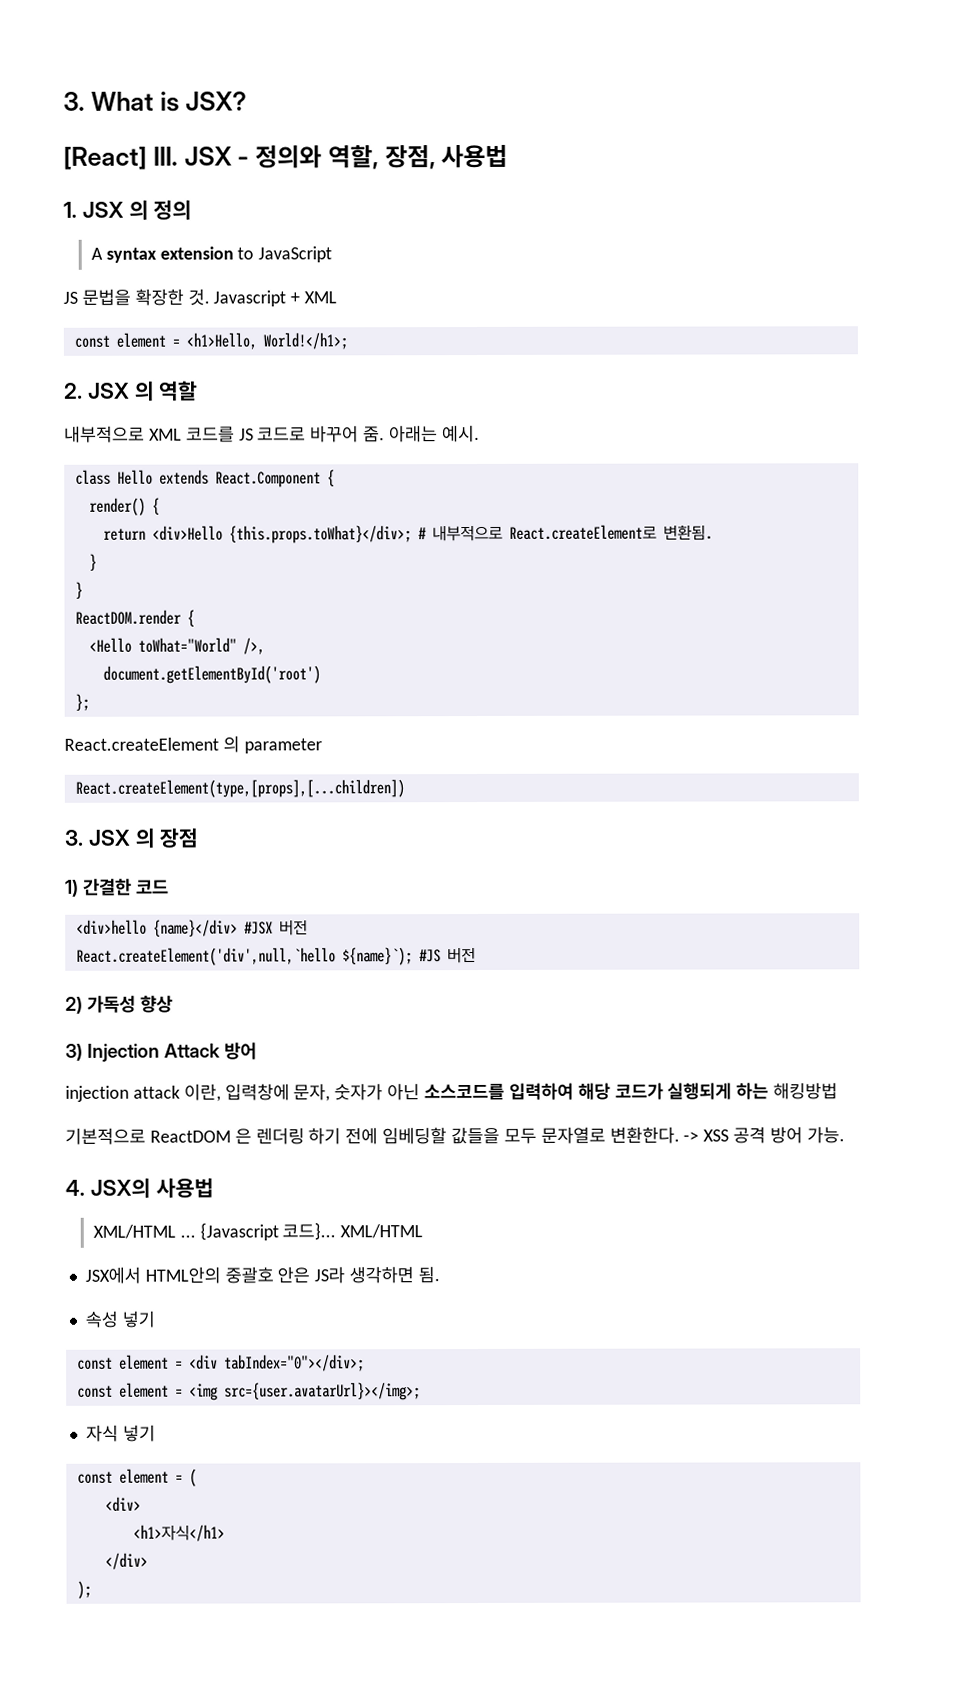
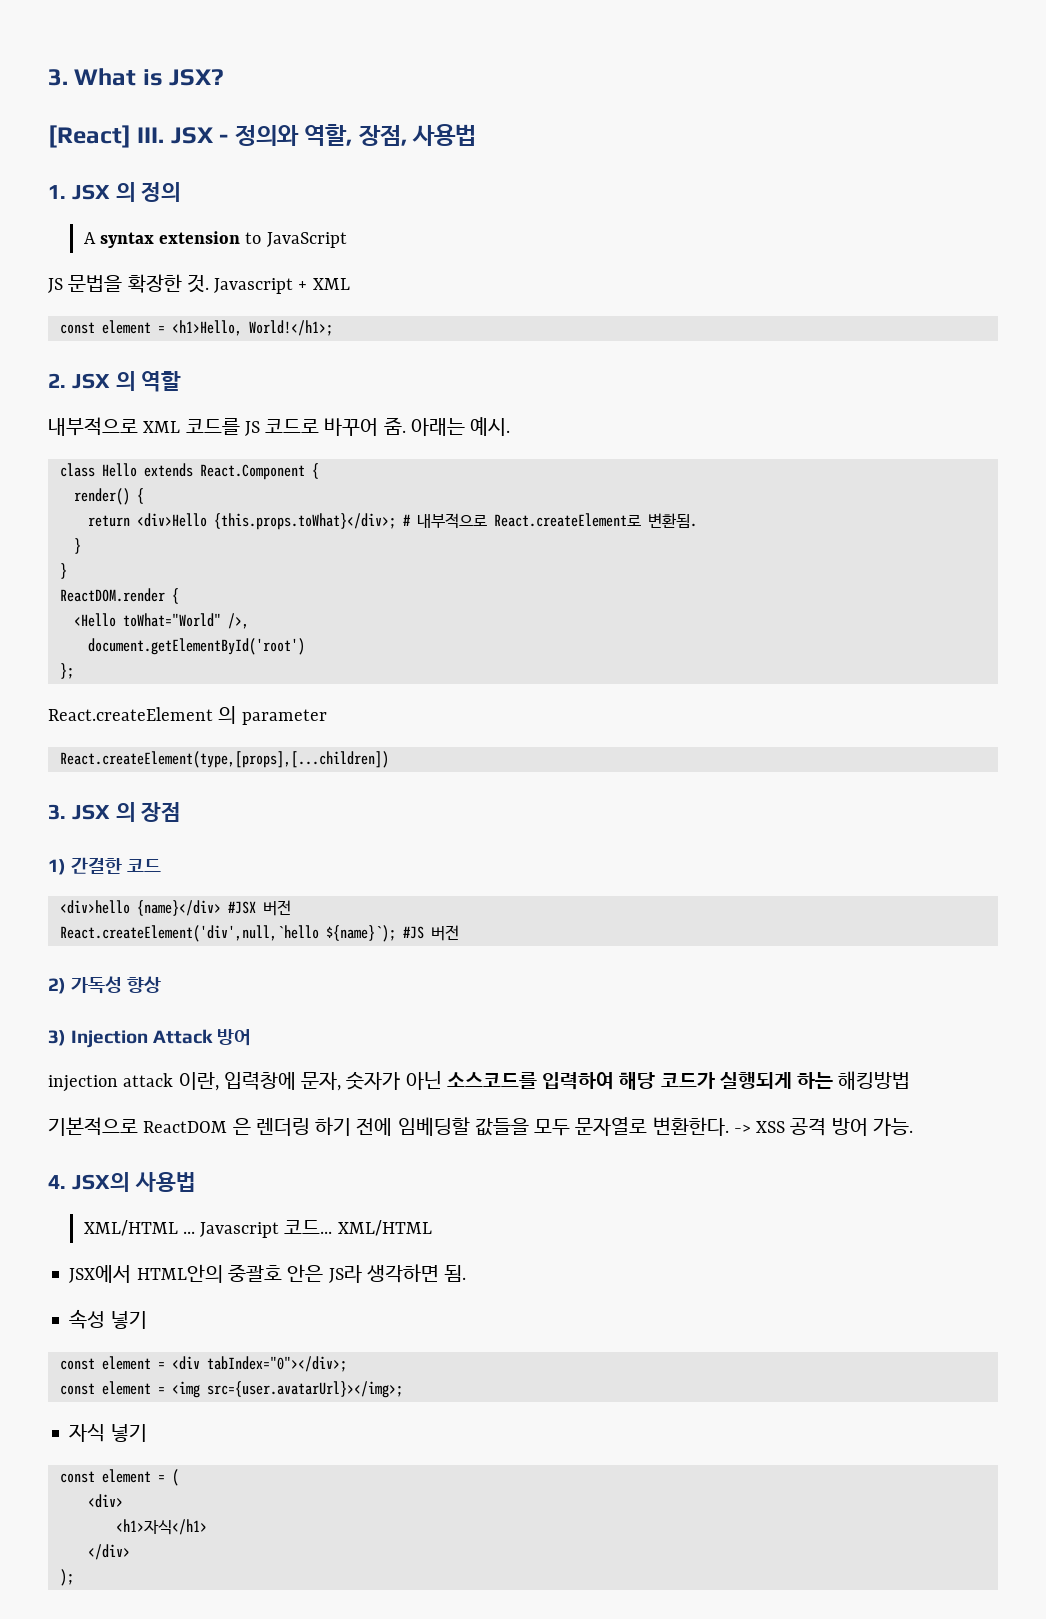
[199,1222,337,1241] {Javascript 코드}... -> [200,1220,333,1238] Javascript 코드...

